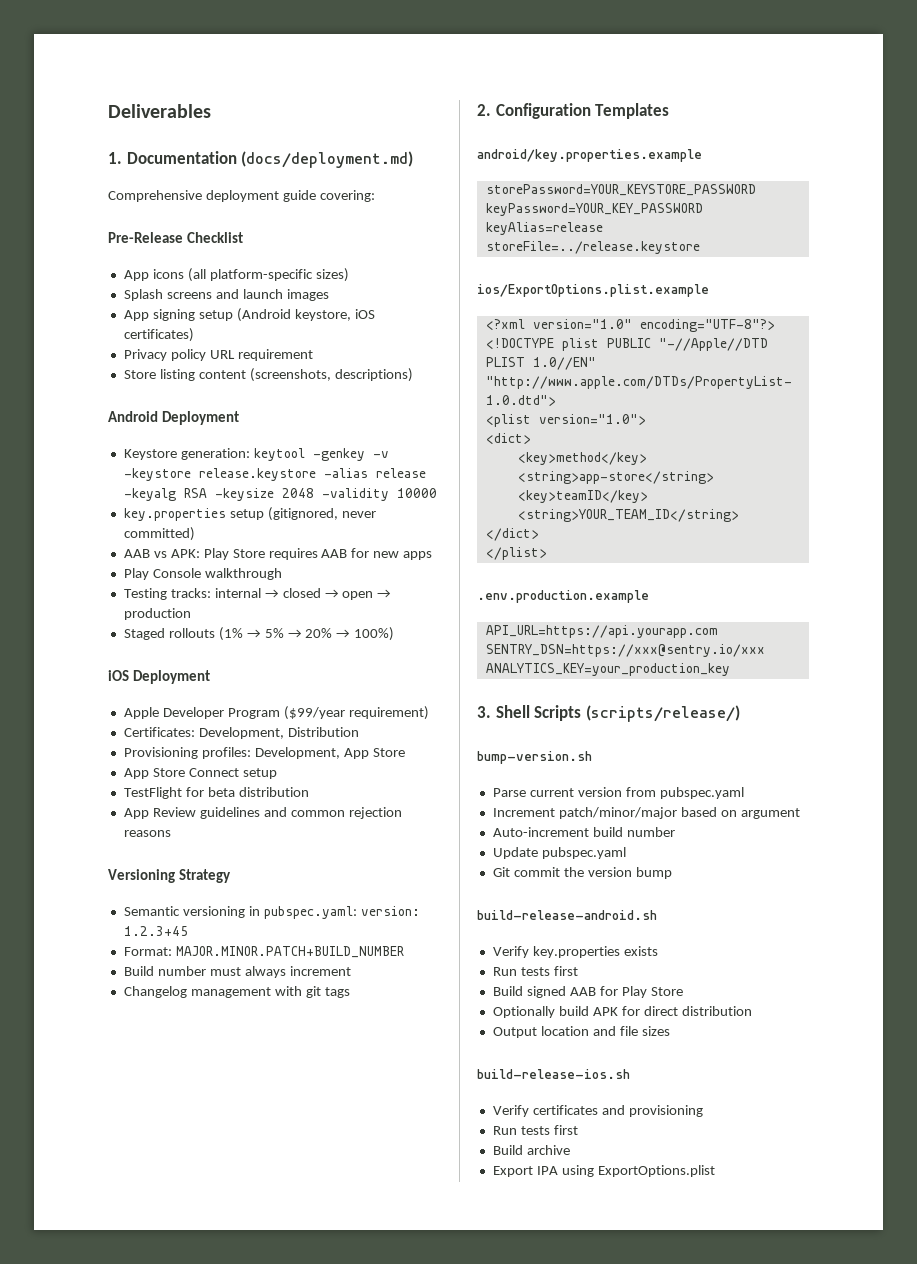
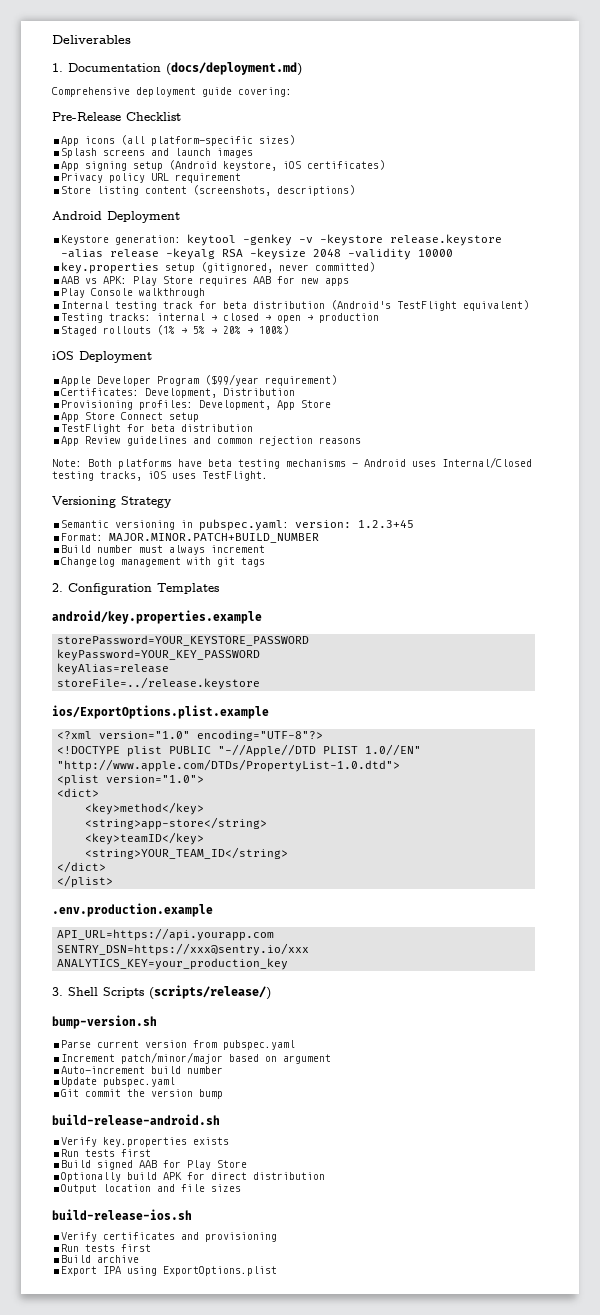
(282, 574) none -> [61,300,530,311] // Internal testing track for beta distribution (Android's TestFlight equivalent)
(171, 833) none -> [52,457,532,469] [52,471,268,481] // Note: Both platforms have beta testing mechanisms - Android uses Internal/Closed testing tracks, iOS uses TestFlight.

